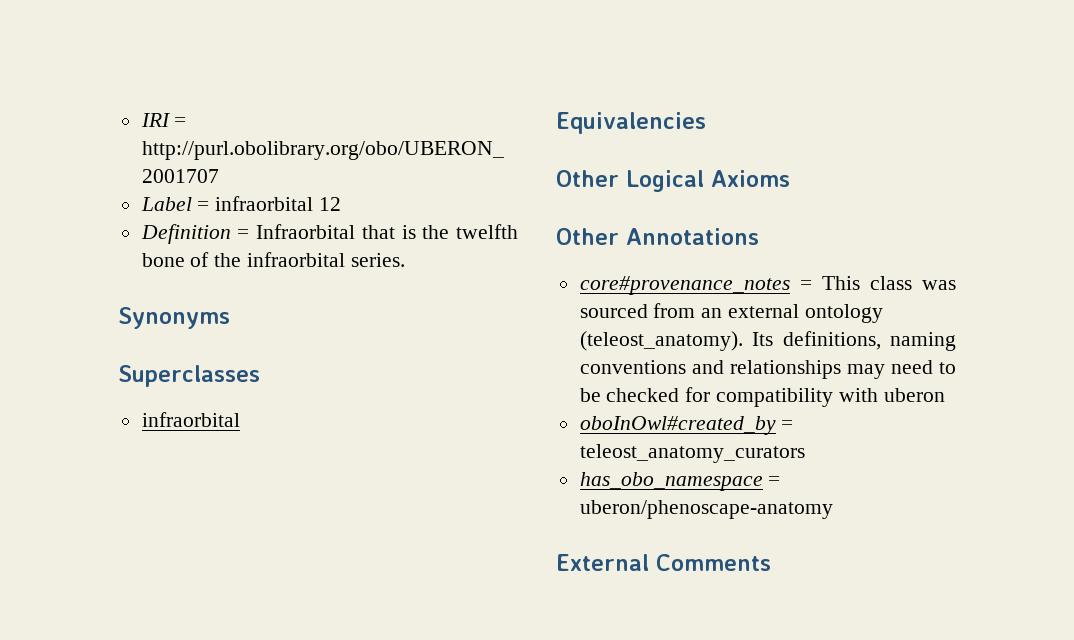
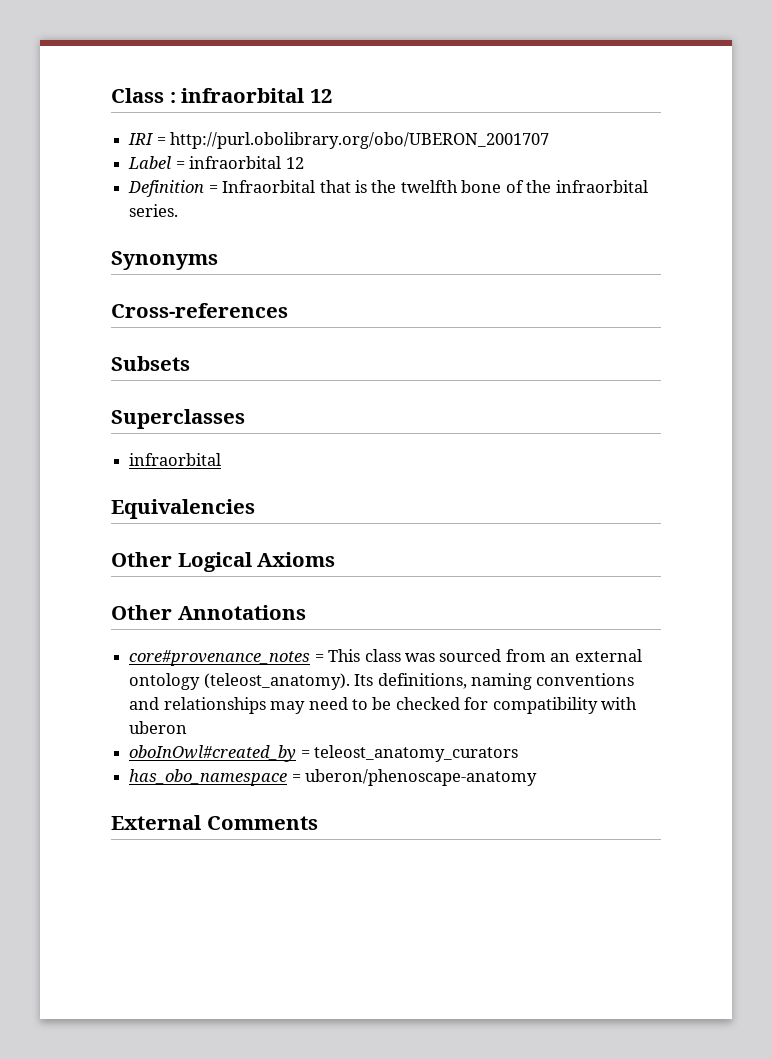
(140, 120) none -> [111,88,332,103] Class : infraorbital 12 //
(230, 318) none -> [111,303,288,318] [111,356,190,371] // Cross-references // Subsets

